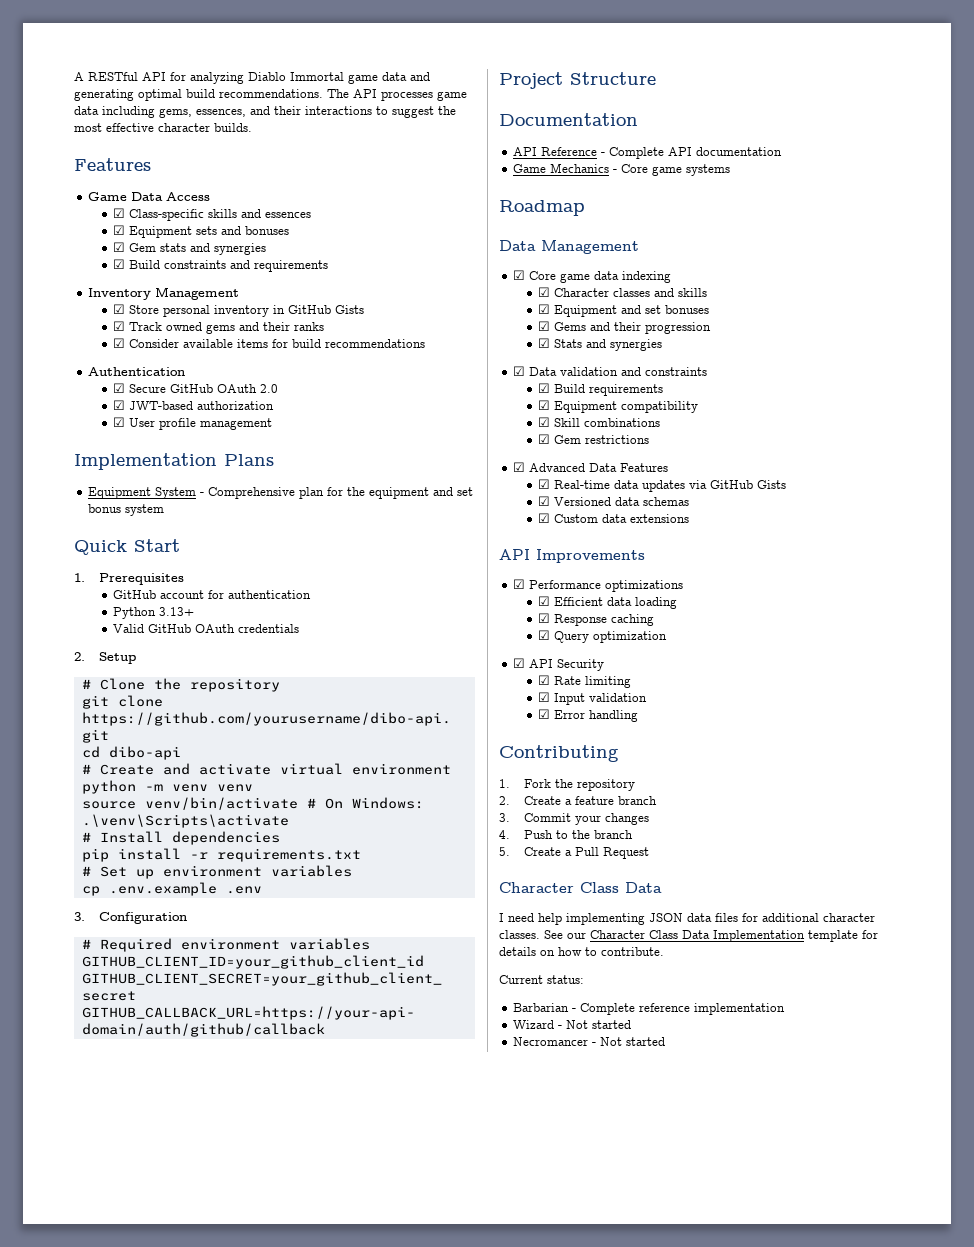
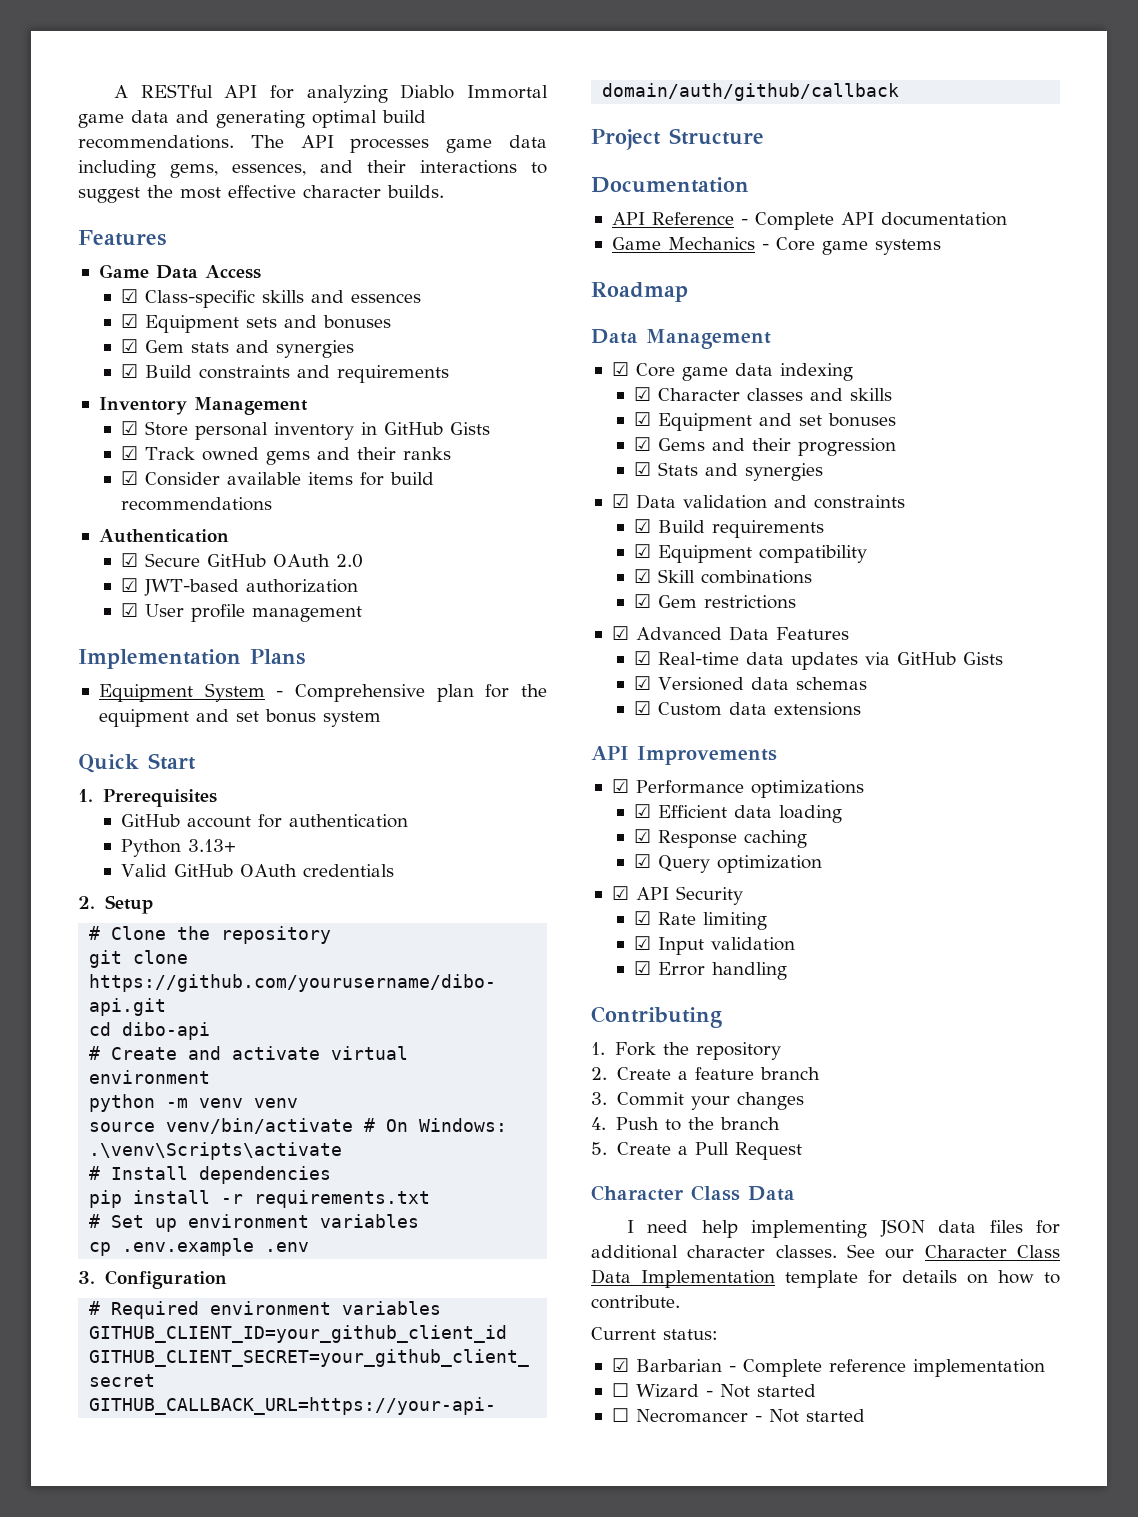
(584, 979) none -> [611,1358,629,1372] ☑
(786, 1009) none -> [611,1383,629,1397] ☐
(632, 1024) none -> [611,1408,629,1422] ☐

